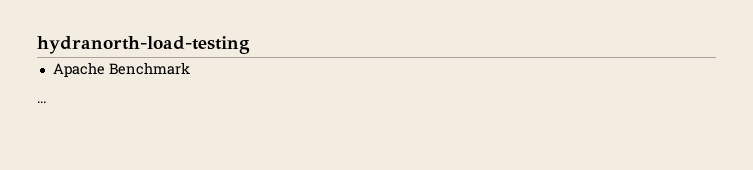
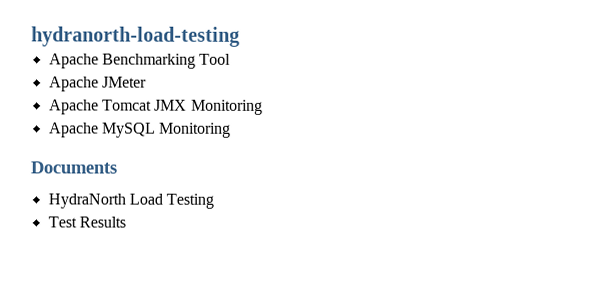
[108,62,190,75] [37,101,46,103] Benchmark // ... -> [101,53,232,69] [48,76,147,92] [48,99,263,115] [48,122,232,138] [30,161,117,174] [47,193,215,209] [47,216,126,228] Benchmarking Tool // Apache JMeter // Apache Tomcat JMX Monitoring // Apache MySQL Monitoring // Documents // HydraNorth Load Testing // Test Results

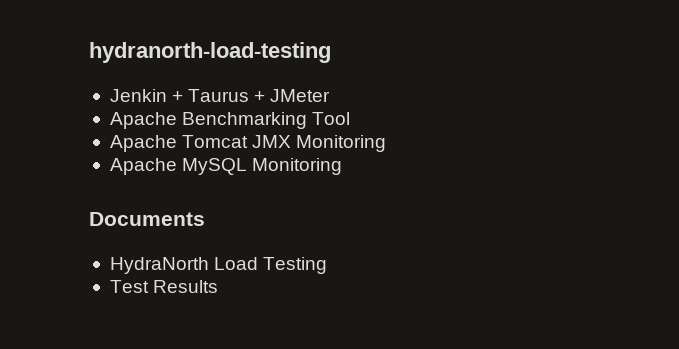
(240, 36) none -> [109,89,331,102] // Jenkin + Taurus + JMeter
[48,76,147,92] // Apache JMeter -> (351, 118) none

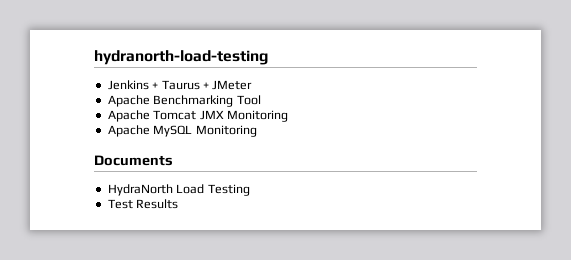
[109,89,167,102] Jenkin -> [107,80,149,90] Jenkins

